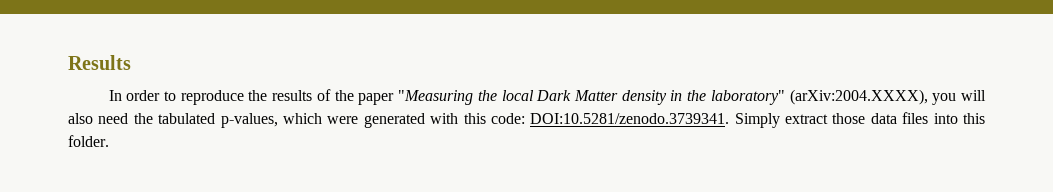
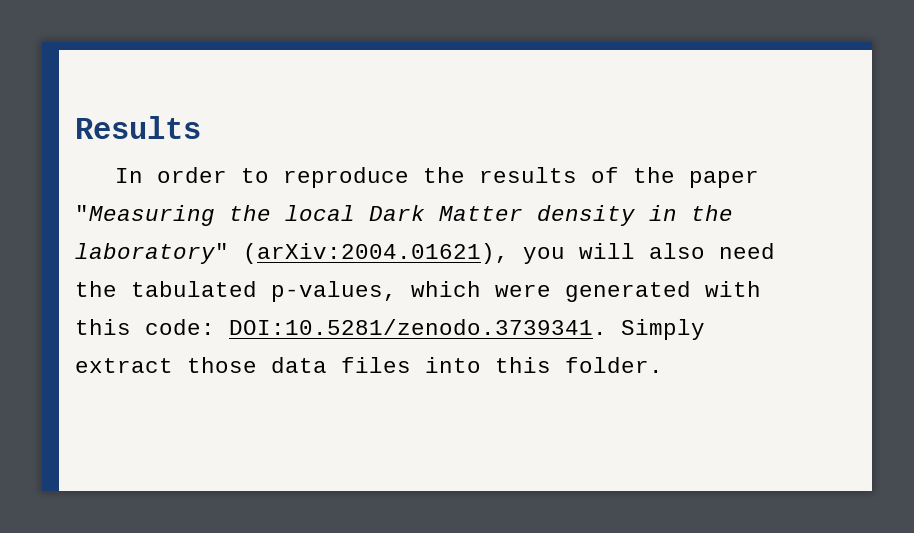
[789,89,928,105] (arXiv:2004.XXXX), -> [243,243,509,264] (arXiv:2004.01621),

